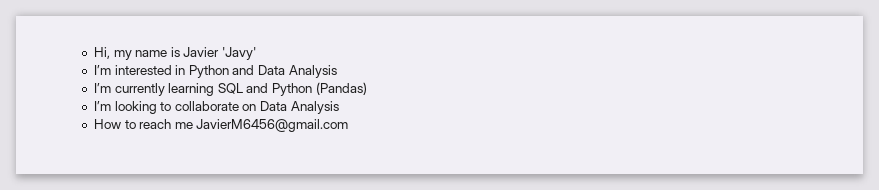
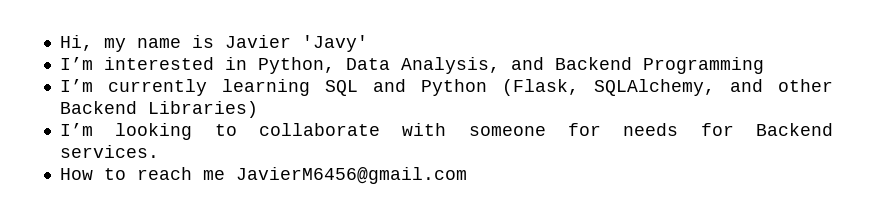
[188,65,337,78] Python and Data Analysis -> [257,57,764,74] Python, Data Analysis, and Backend Programming
[315,82,367,95] [93,101,339,114] (Pandas) // I’m looking to collaborate on Data Analysis -> [501,79,834,96] [59,101,258,118] [59,123,834,140] [59,145,159,158] (Flask, SQLAlchemy, and other Backend Libraries) // I’m looking to collaborate with someone for needs for Backend services.

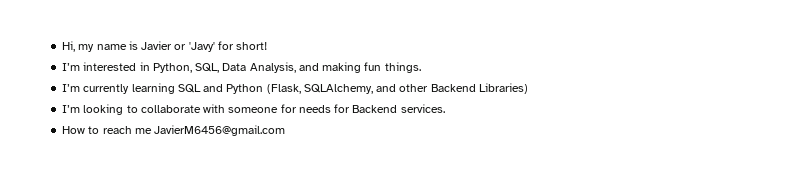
(291, 41) none -> [174,44,187,50] or
(368, 43) none -> [217,41,268,50] for short!
(335, 65) none -> [195,63,220,73] SQL,
[554,57,764,74] Backend Programming -> [322,62,421,73] making fun things.

